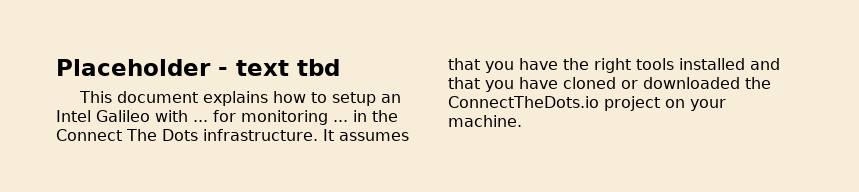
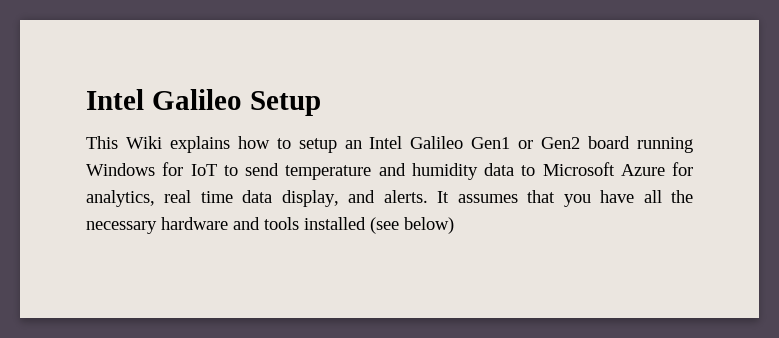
[56,59,340,76] Placeholder - text tbd -> [86,89,321,116] Intel Galileo Setup
[116,91,198,103] document -> [125,136,162,149] Wiki
[155,110,398,125] [56,129,318,141] with ... for monitoring ... in the Connect The Dots infrastructure. -> [471,136,693,153] [86,162,693,180] [86,190,428,207] Gen1 or Gen2 board running Windows for IoT to send temperature and humidity data to Microsoft Azure for analytics, real time data display, and alerts.
[563,58,780,73] [448,77,771,92] [448,96,726,111] [448,115,522,127] the right tools installed and that you have cloned or downloaded the ConnectTheDots.io project on your machine. -> [643,190,693,203] [86,217,454,234] all the necessary hardware and tools installed (see below)

